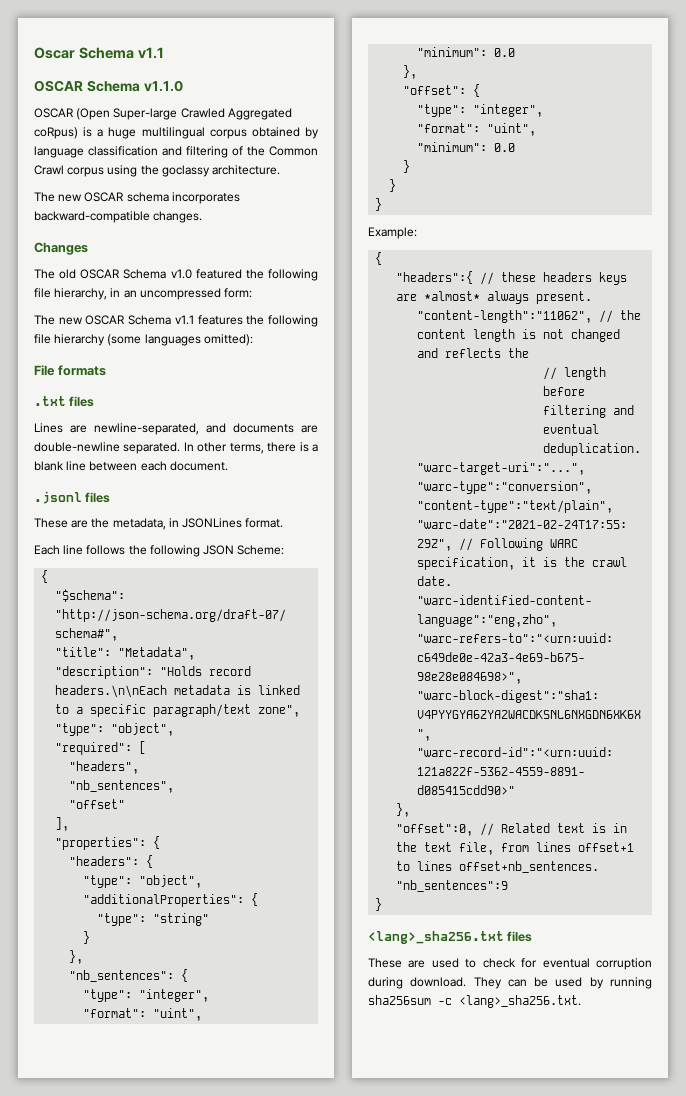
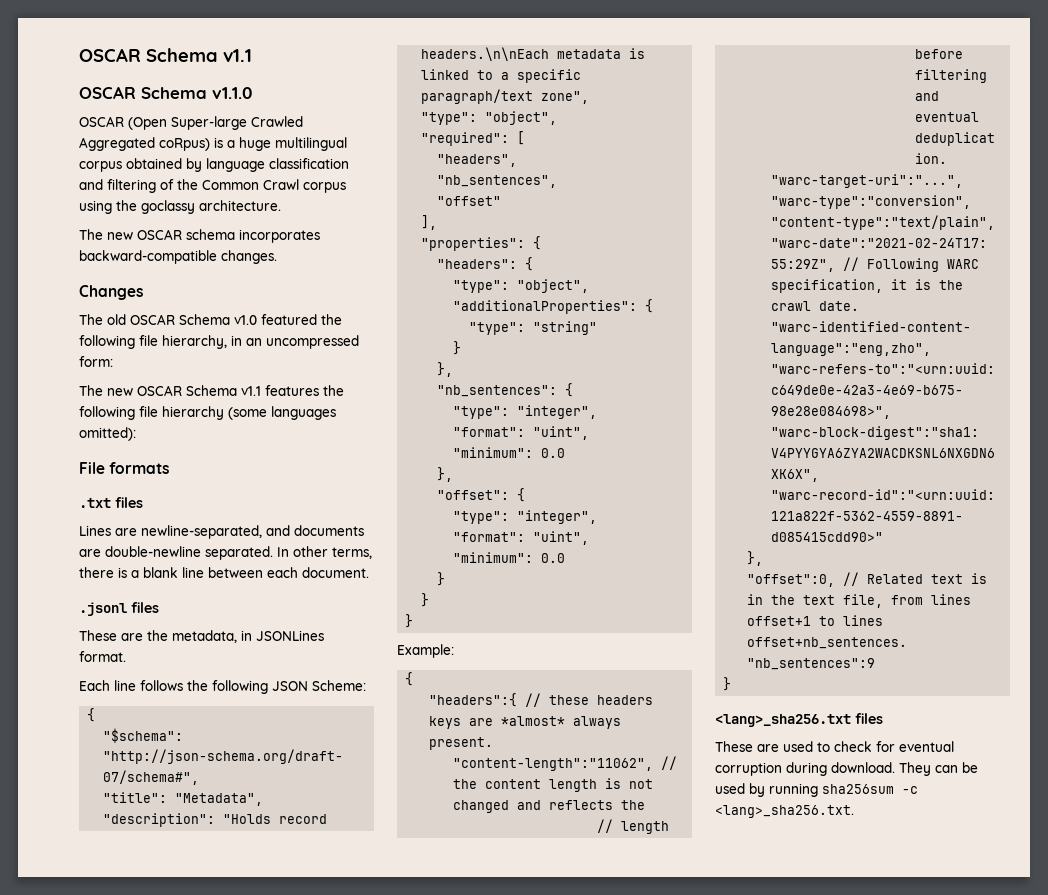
[34,47,75,59] Oscar -> [79,48,141,62] OSCAR

